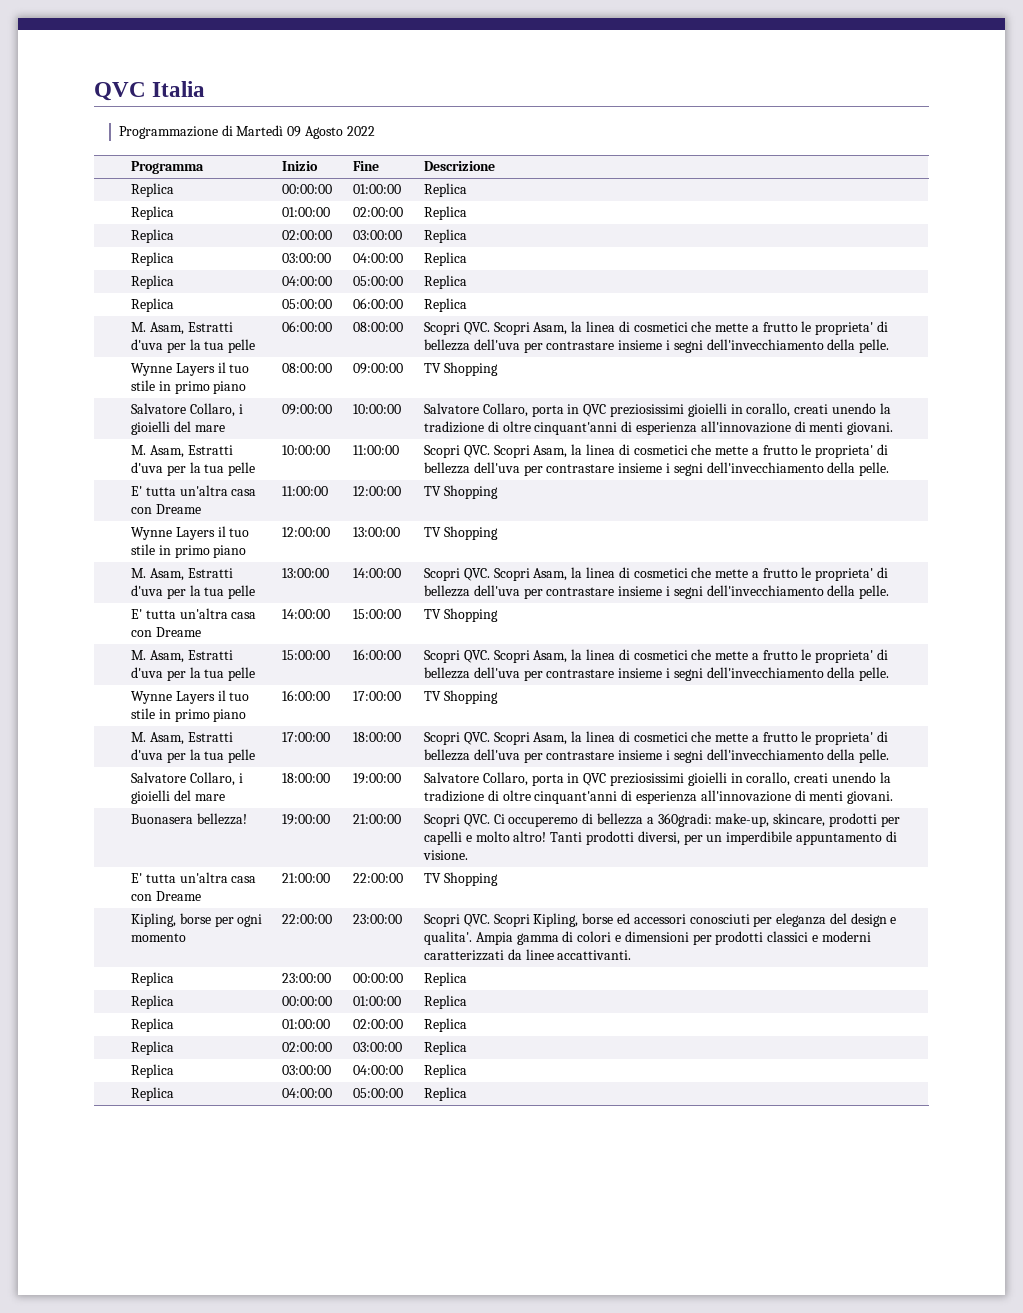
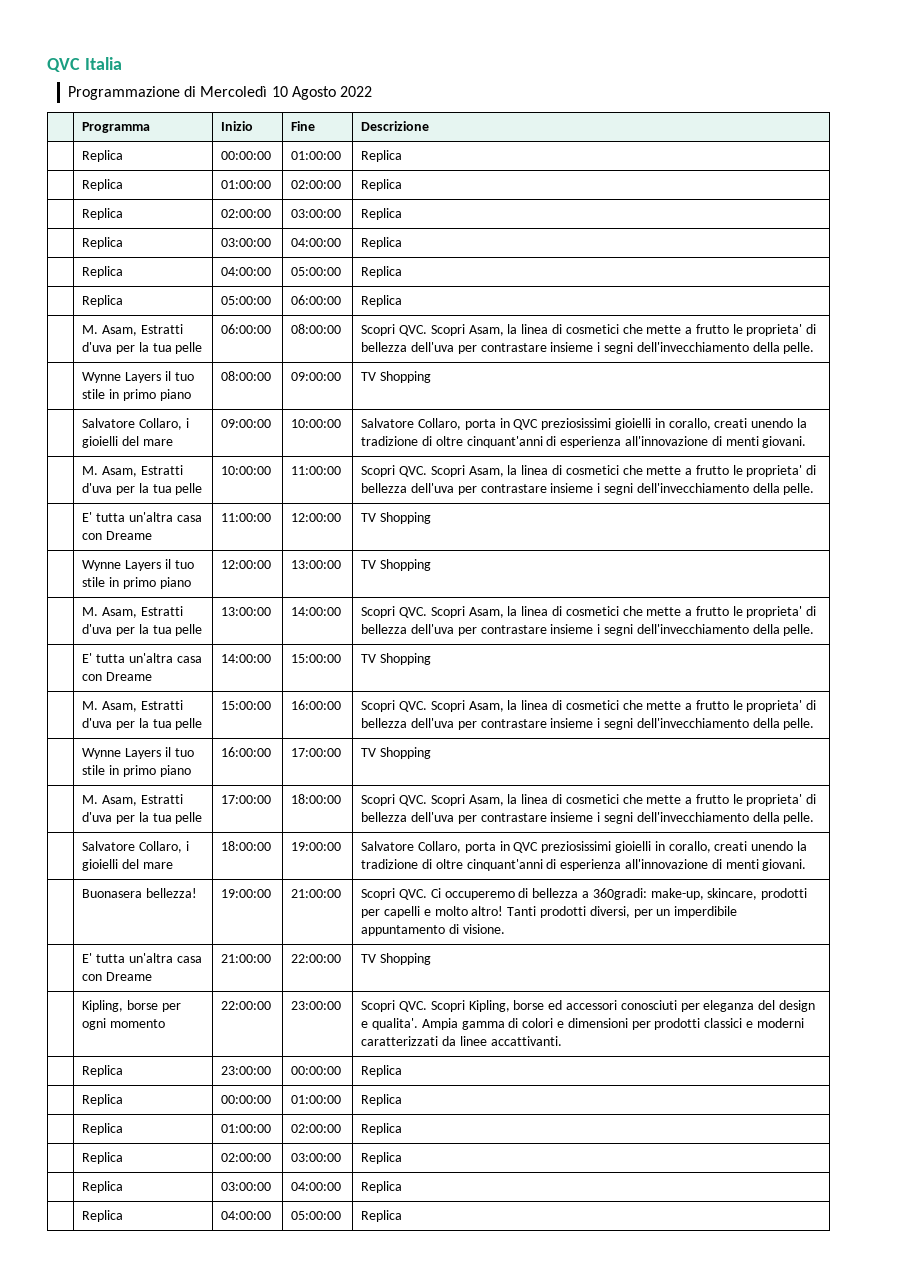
[236,125,302,137] Martedì 09 -> [200,86,288,97] Mercoledì 10

